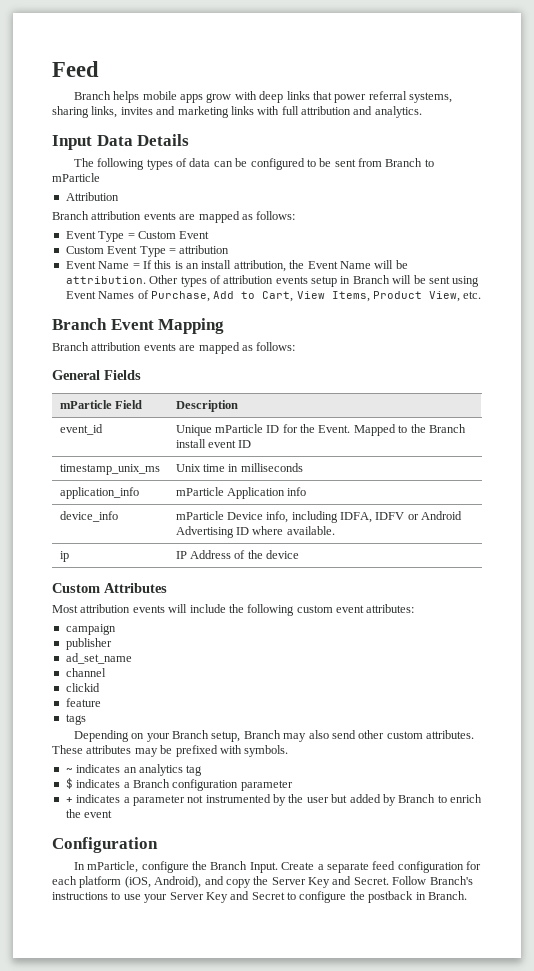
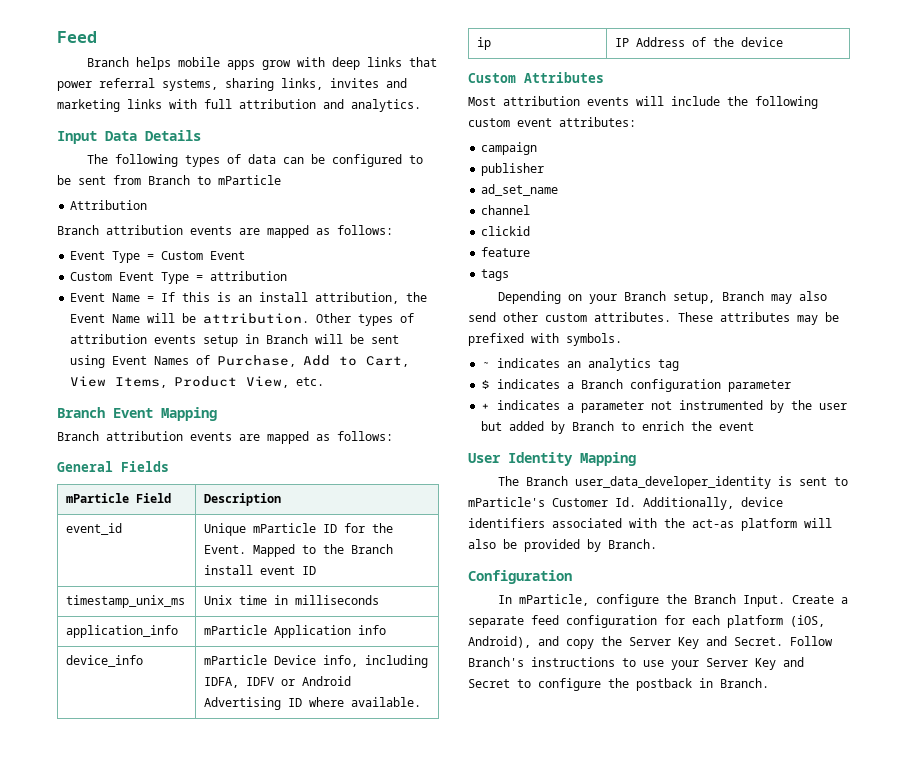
(113, 814) none -> [468,452,636,466] [498,476,849,489] [468,497,783,510] [468,518,832,531] [468,539,657,552] // User Identity Mapping // The Branch user_data_developer_identity is sent to mParticle's Customer Id. Additionally, device identifiers associated with the act-as platform will also be provided by Branch.

